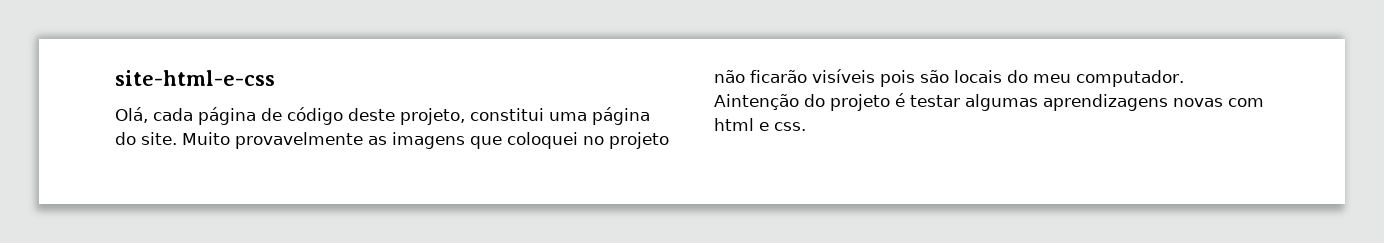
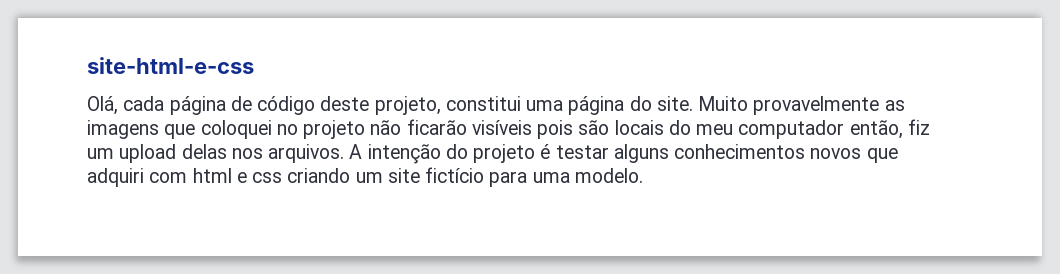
[1076,70,1184,87] [714,93,1264,111] [714,118,806,131] computador. Aintenção do projeto é testar algumas aprendizagens novas com html e css. -> [738,119,930,139] [87,144,898,164] [87,167,643,187] computador então, fiz um upload delas nos arquivos. A intenção do projeto é testar alguns conhecimentos novos que adquiri com html e css criando um site fictício para uma modelo.

